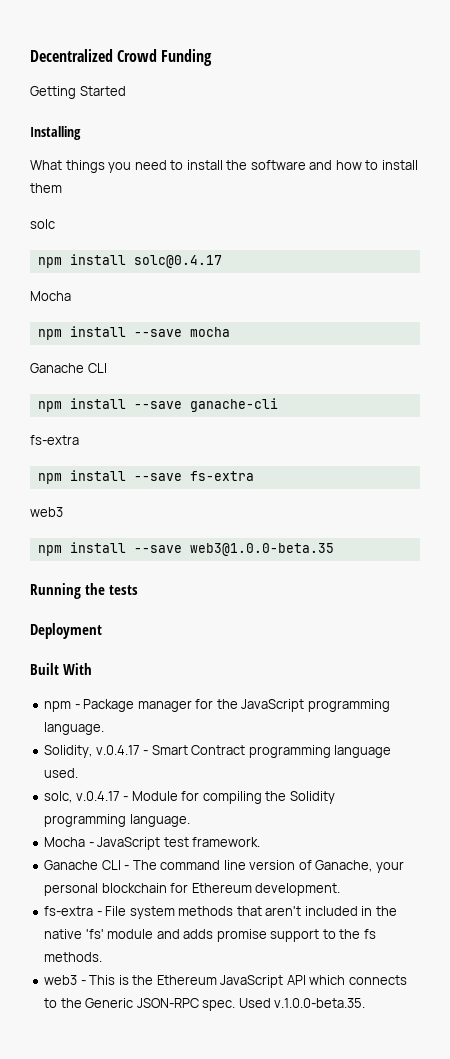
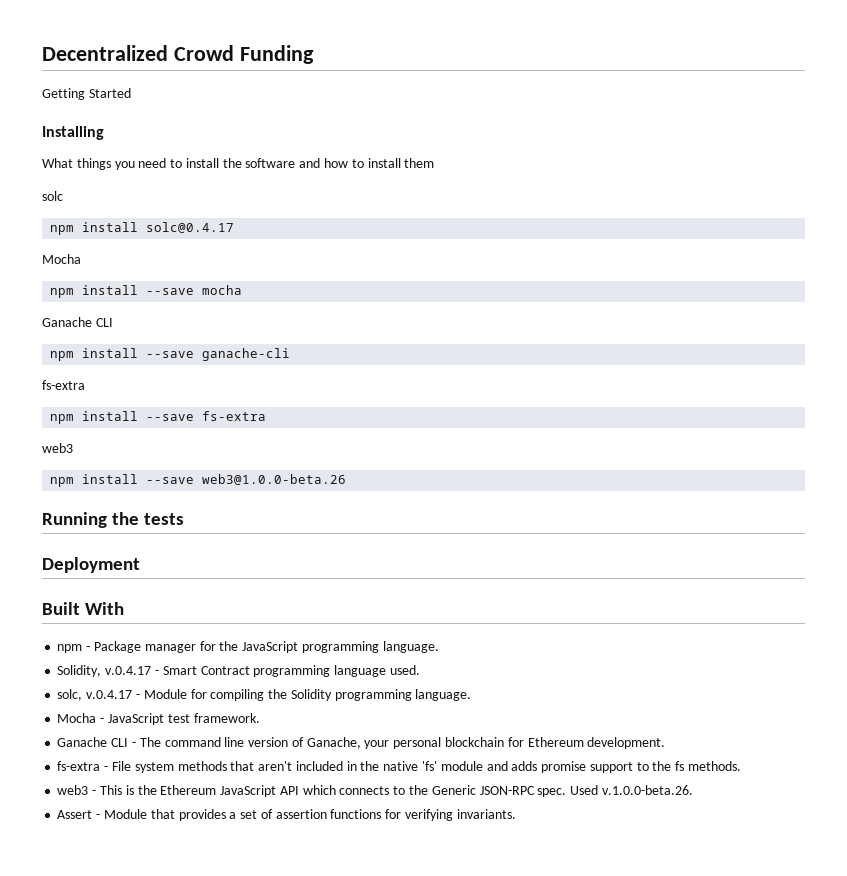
[189,543,334,556] web3@1.0.0-beta.35 -> [202,474,347,485] web3@1.0.0-beta.26
[274,998,366,1008] v.1.0.0-beta.35. -> [601,785,693,795] [57,809,516,821] v.1.0.0-beta.26. // Assert - Module that provides a set of assertion functions for verifying invariants.

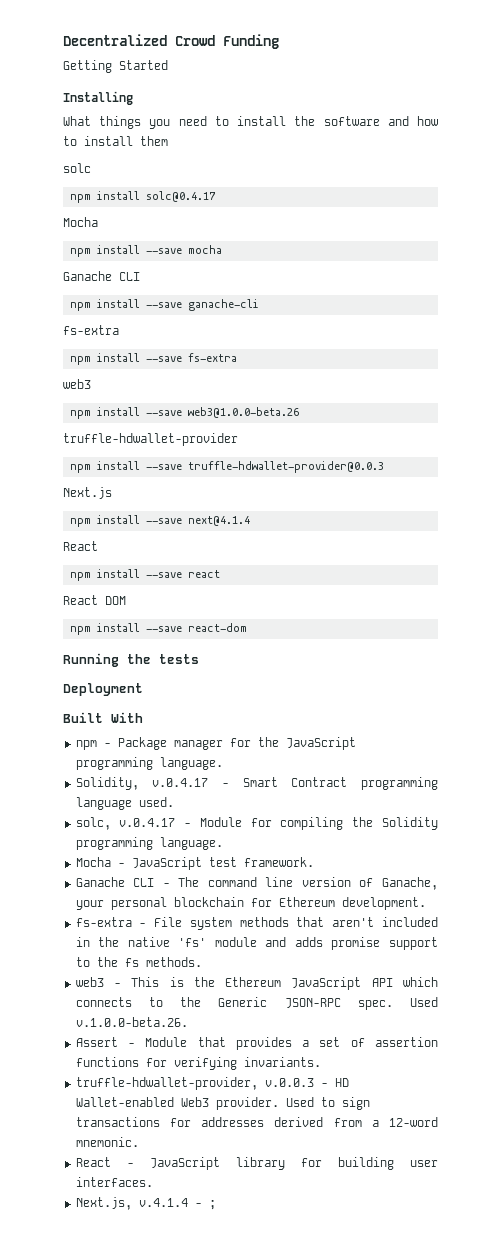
(347, 479) none -> [63,433,238,446] [69,461,384,473] [63,487,112,499] [69,515,250,527] [63,541,98,551] [69,569,220,581] [63,595,126,605] [69,623,247,635] // truffle-hdwallet-provider // npm install --save truffle-hdwallet-provider@0.0.3 // Next.js // npm install --save next@4.1.4 // React // npm install --save react // React DOM // npm install --save react-dom
(516, 814) none -> [75,1077,349,1090] [75,1097,370,1110] [75,1117,439,1127] [75,1137,139,1147] [75,1157,438,1170] [75,1177,153,1187] [75,1197,216,1210] // truffle-hdwallet-provider, v.0.0.3 - HD Wallet-enabled Web3 provider. Used to sign transactions for addresses derived from a 12-word mnemonic. // React - JavaScript library for building user interfaces. // Next.js, v.4.1.4 - ;

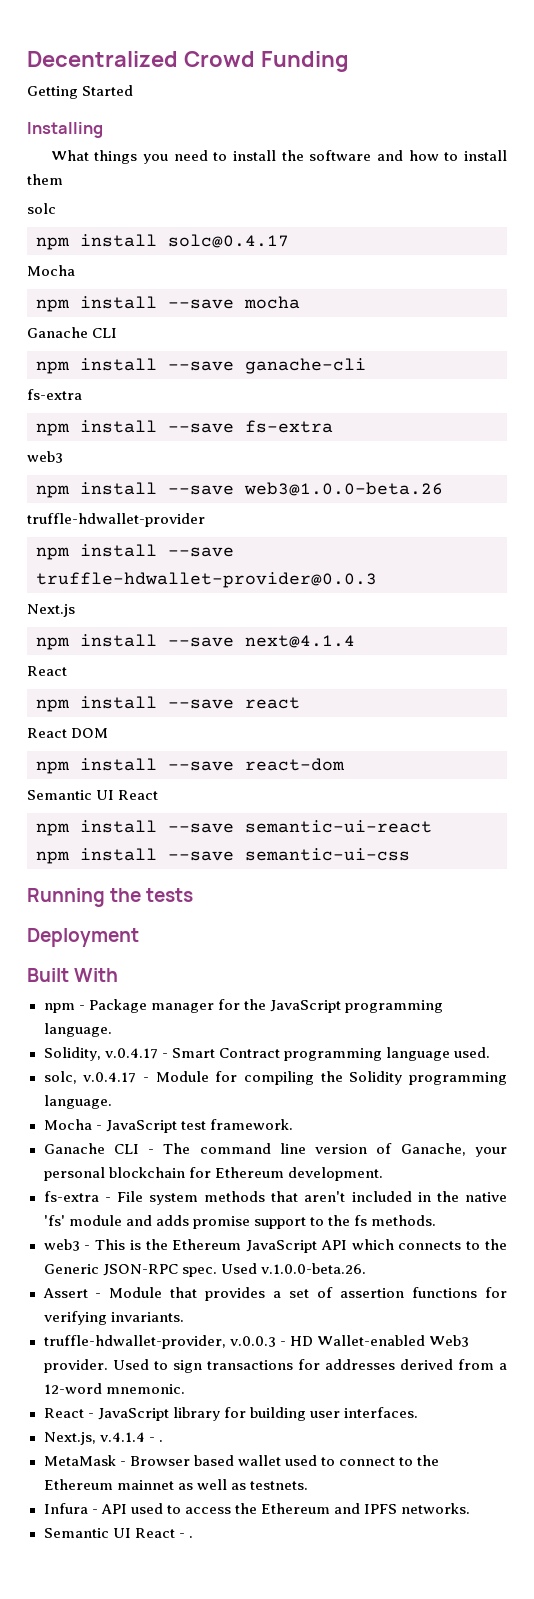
(247, 627) none -> [27,790,159,800] [36,820,432,836] [36,848,410,864] // Semantic UI React // npm install --save semantic-ui-react // npm install --save semantic-ui-css
[208,1200,216,1210] ; -> [158,1440,163,1442] [43,1455,439,1466] [43,1479,308,1490] [43,1503,471,1514] [43,1528,193,1538] . // MetaMask - Browser based wallet used to connect to the Ethereum mainnet as well as testnets. // Infura - API used to access the Ethereum and IPFS networks. // Semantic UI React - .

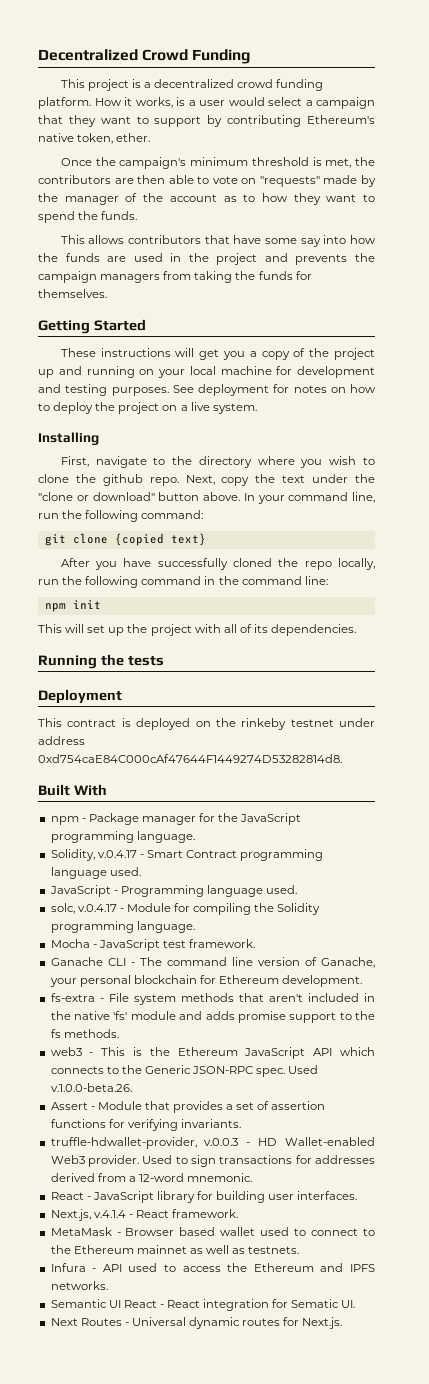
[27,85,134,99] [27,122,103,138] [50,150,508,164] [27,174,63,185] [27,203,56,214] [36,234,289,250] [27,265,75,276] [36,296,300,312] [27,327,118,338] [36,358,366,374] [27,389,82,400] [36,420,333,436] [27,451,63,463] [36,482,443,498] [27,513,205,527] [36,544,234,560] [36,572,377,588] [27,604,75,617] [36,634,355,650] [27,666,67,676] [36,696,300,712] [27,728,109,738] [36,758,345,774] [27,790,159,800] [36,820,432,836] [36,848,410,864] [27,888,194,907] [27,928,139,947] Getting Started // Installing // What things you need to install the software and how to install them // solc // npm install solc@0.4.17 // Mocha // npm install --save mocha // Ganache CLI // npm install --save ganache-cli // fs-extra // npm install --save fs-extra // web3 // npm install --save web3@1.0.0-beta.26 // truffle-hdwallet-provider // npm install --save truffle-hdwallet-provider@0.0.3 // Next.js // npm install --save next@4.1.4 // React // npm install --save react // React DOM // npm install --save react-dom // Semantic UI React // npm install --save semantic-ui-react // npm install --save semantic-ui-css // Running the tests // Deployment -> [60,79,324,91] [38,97,375,109] [38,115,375,127] [38,133,151,144] [60,157,375,169] [38,175,376,187] [38,193,375,205] [38,211,138,223] [60,235,376,247] [38,253,375,265] [38,271,312,283] [38,289,107,298] [38,319,146,334] [60,348,375,360] [38,366,375,378] [38,384,376,396] [38,402,257,414] [38,432,99,445] [60,456,375,468] [38,474,376,486] [38,492,375,504] [38,510,204,522] [44,533,206,546] [60,558,375,570] [38,576,328,588] [44,600,101,612] [38,624,357,636] [38,654,164,669] [38,689,122,704] [38,718,375,730] [38,736,85,745] [38,754,342,763] This project is a decentralized crowd funding platform. How it works, is a user would select a campaign that they want to support by contributing Ethereum's native token, ether. // Once the campaign's minimum threshold is met, the contributors are then able to vote on "requests" made by the manager of the account as to how they want to spend the funds. // This allows contributors that have some say into how the funds are used in the project and prevents the campaign managers from taking the funds for themselves. // Getting Started // These instructions will get you a copy of the project up and running on your local machine for development and testing purposes. See deployment for notes on how to deploy the project on a live system. // Installing // First, navigate to the directory where you wish to clone the github repo. Next, copy the text under the "clone or download" button above. In your command line, run the following command: // git clone {copied text} // After you have successfully cloned the repo locally, run the following command in the command line: // npm init // This will set up the project with all of its dependencies. // Running the tests // Deployment // This contract is deployed on the rinkeby testnet under address 0xd754caE84C000cAf47644F1449274D53282814d8.
(490, 1052) none -> [49,885,298,897] // JavaScript - Programming language used.
[158,1440,163,1442] . -> [135,1209,239,1218] React framework.
[188,1536,193,1538] . -> [167,1299,356,1311] [50,1317,343,1329] React integration for Sematic UI. // Next Routes - Universal dynamic routes for Next.js.

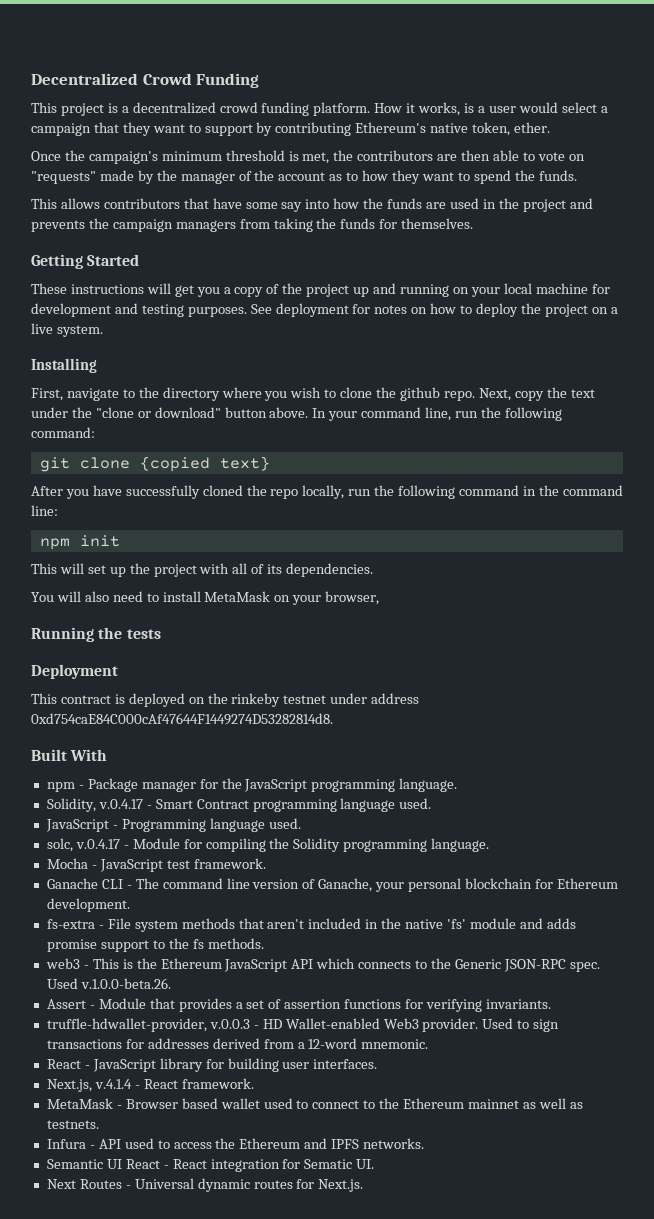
(357, 630) none -> [31,591,380,605] // You will also need to install MetaMask on your browser,

